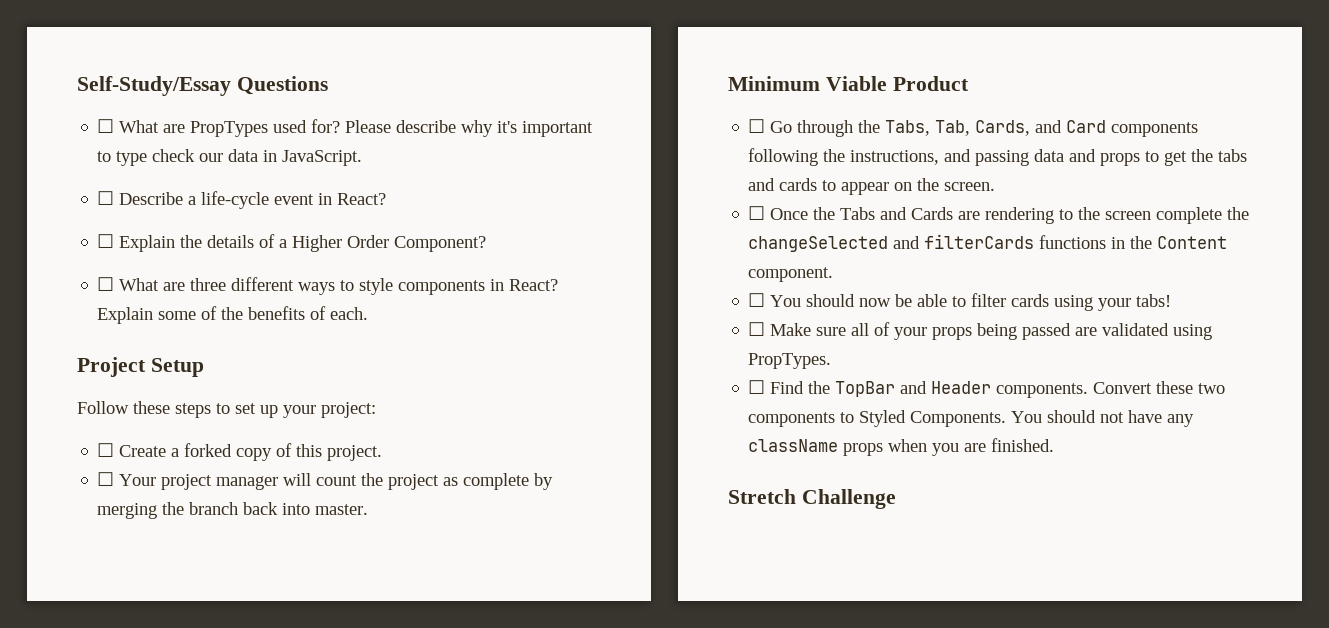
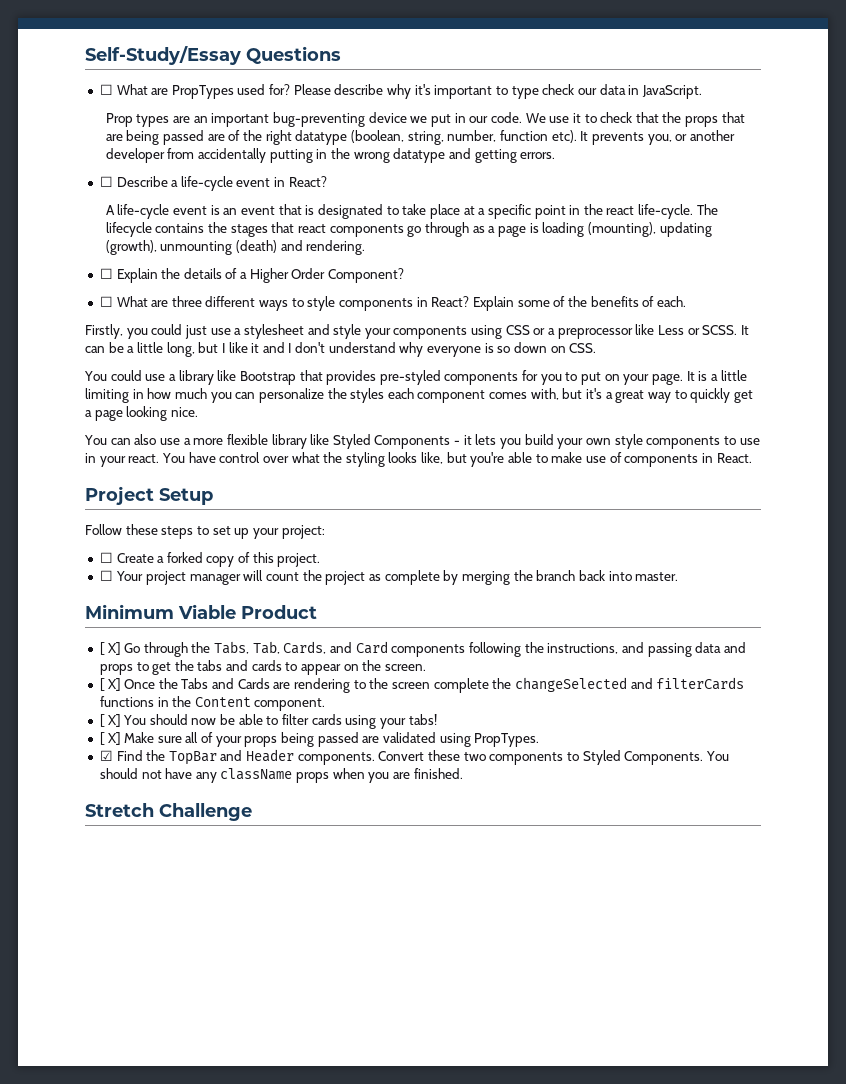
(363, 158) none -> [105,112,745,127] [105,130,735,145] [105,148,556,163] // Prop types are an important bug-preventing device we put in our code. We use it to check that the props that are being passed are of the right datatype (boolean, string, number, function etc). It prevents you, or another developer from accidentally putting in the wrong datatype and getting errors.
(387, 199) none -> [105,204,718,219] [105,222,712,237] [105,240,366,255] // A life-cycle event is an event that is designated to take place at a specific point in the react life-cycle. The lifecycle contains the stages that react components go through as a page is loading (mounting), updating (growth), unmounting (death) and rendering.
(369, 313) none -> [85,324,749,339] [85,342,597,357] [84,370,747,385] [85,388,753,403] [85,406,198,421] [84,434,760,449] [85,452,752,467] // Firstly, you could just use a stylesheet and style your components using CSS or a preprocessor like Less or SCSS. It can be a little long, but I like it and I don't understand why everyone is so down on CSS. // You could use a library like Bootstrap that provides pre-styled components for you to put on your page. It is a little limiting in how much you can personalize the styles each component comes with, but it's a great way to quickly get a page looking nice. // You can also use a more flexible library like Styled Components - it lets you build your own style components to use in your react. You have control over what the styling looks like, but you're able to make use of components in React.
[748,119,766,133] ☐ -> [99,642,121,655] [ X]
[748,206,766,220] ☐ -> [99,678,121,691] [ X]
[748,293,766,307] ☐ -> [99,714,121,727] [ X]
[748,322,766,336] ☐ -> [99,732,121,745] [ X]
[748,380,766,394] ☐ -> [99,750,113,761] ☑

